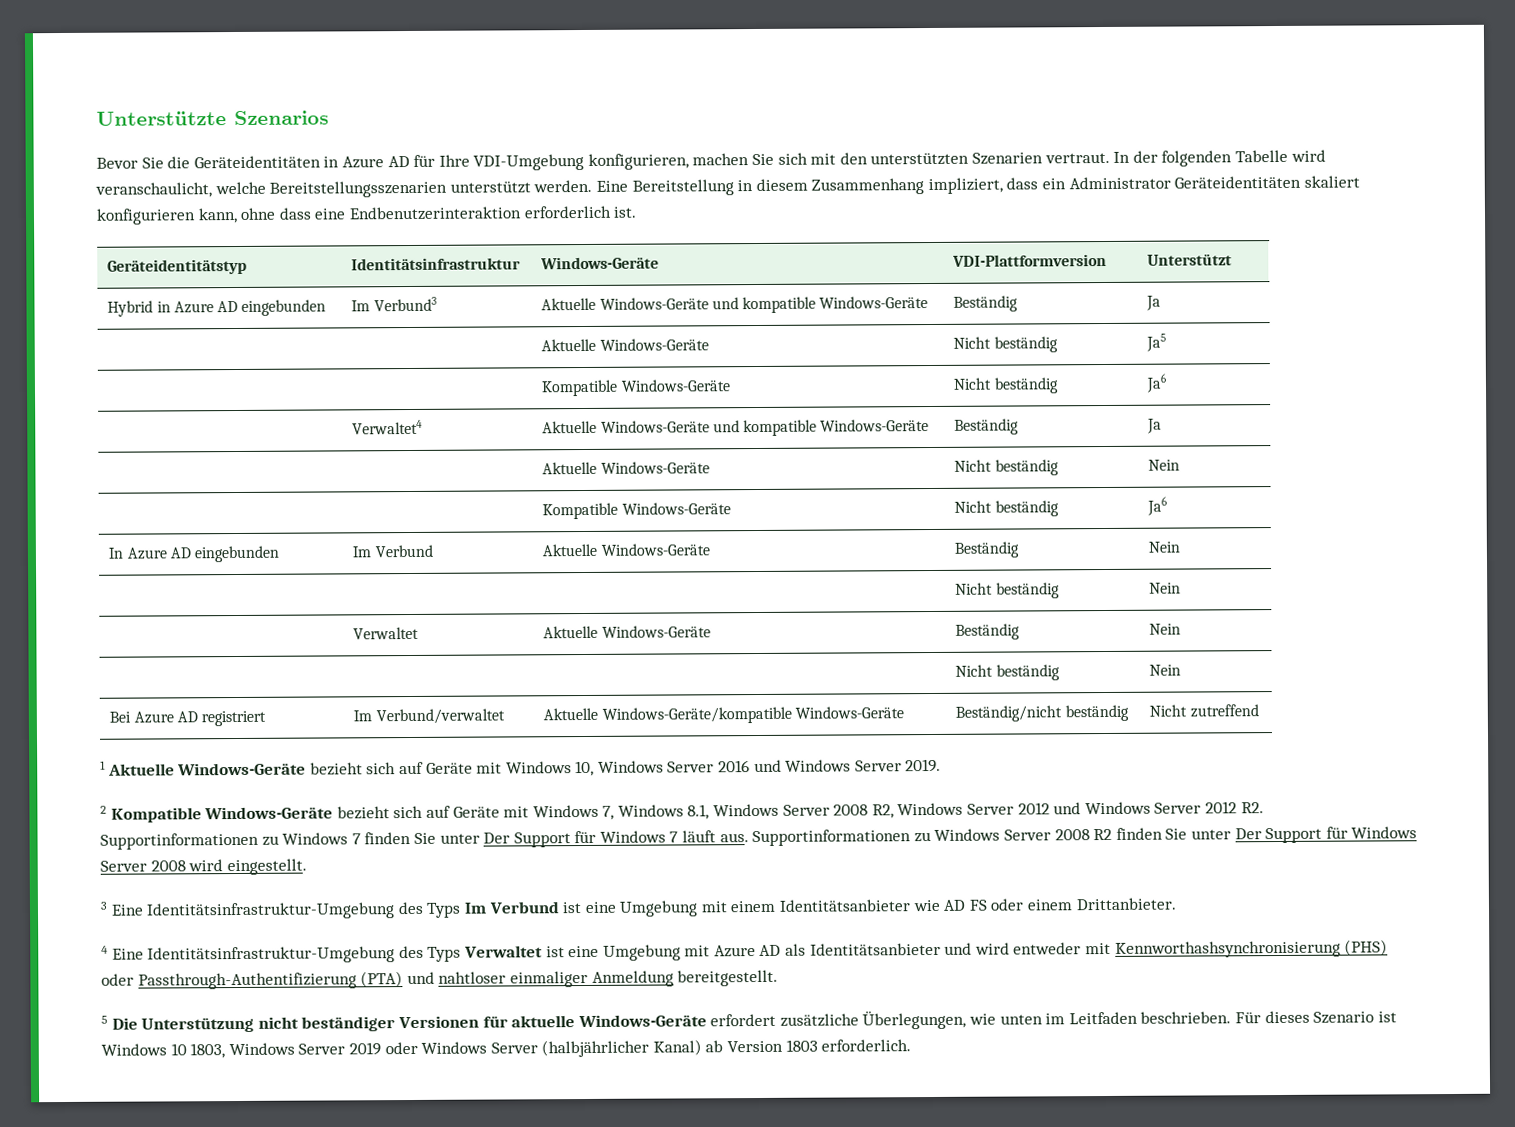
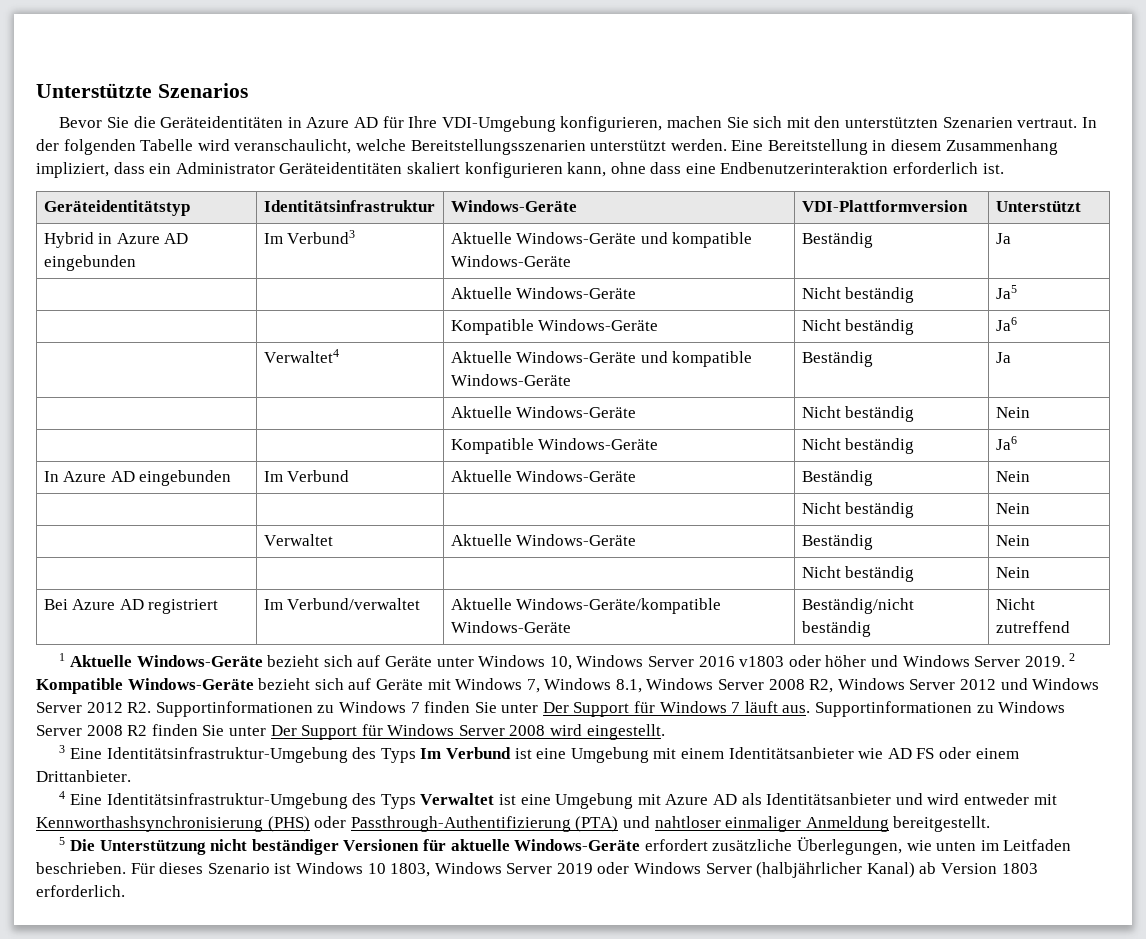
[476,762,503,774] mit -> [436,657,474,667] unter
(751, 766) none -> [739,655,867,667] v1803 oder höher
(942, 765) // -> (1065, 661) none

